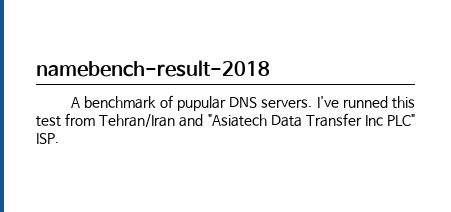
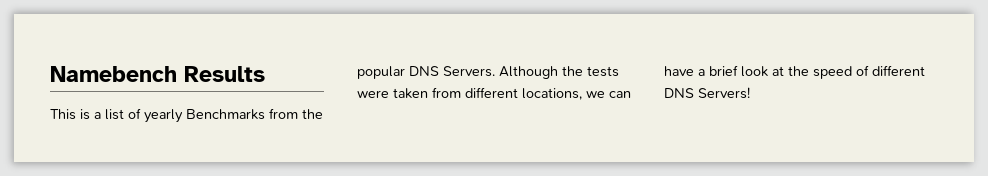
[36,60,270,77] [71,95,415,111] [36,113,415,128] [36,133,59,144] namebench-result-2018 // A benchmark of pupular DNS servers. I've runned this test from Tehran/Iran and "Asiatech Data Transfer Inc PLC" ISP. -> [50,66,265,82] [50,108,323,123] [357,66,619,79] [357,87,631,100] [664,65,925,79] [664,87,750,99] Namebench Results // This is a list of yearly Benchmarks from the popular DNS Servers. Although the tests were taken from different locations, we can have a brief look at the speed of different DNS Servers!

